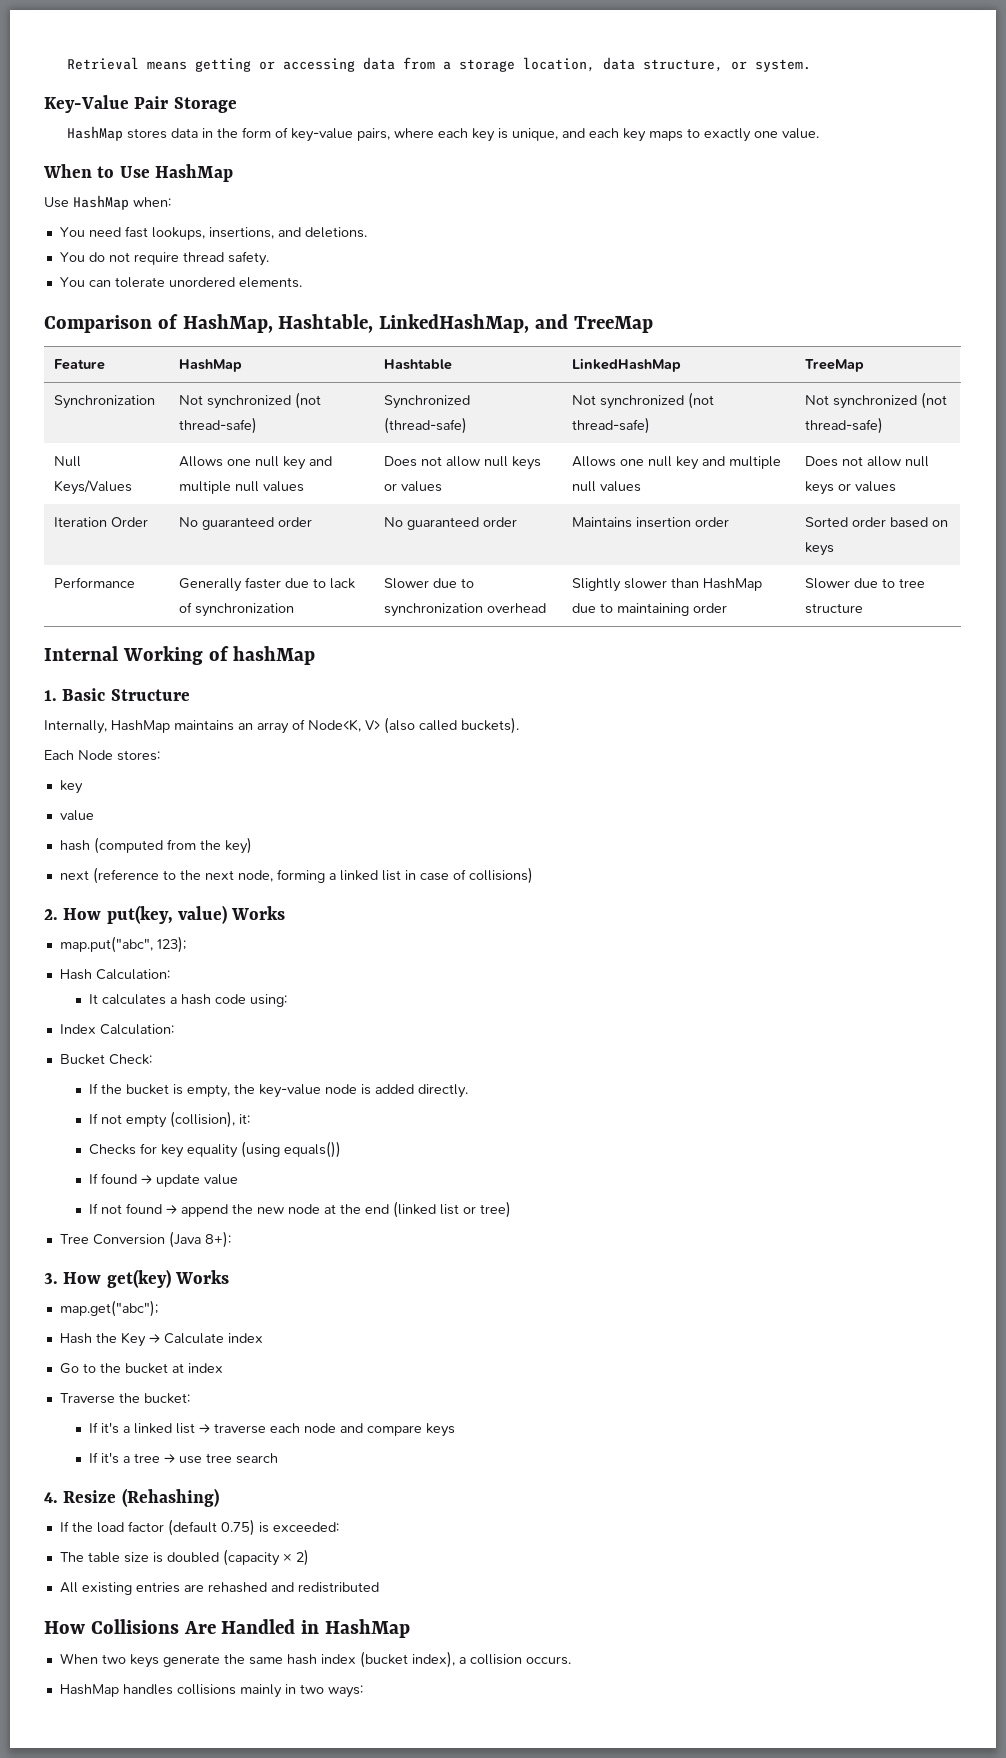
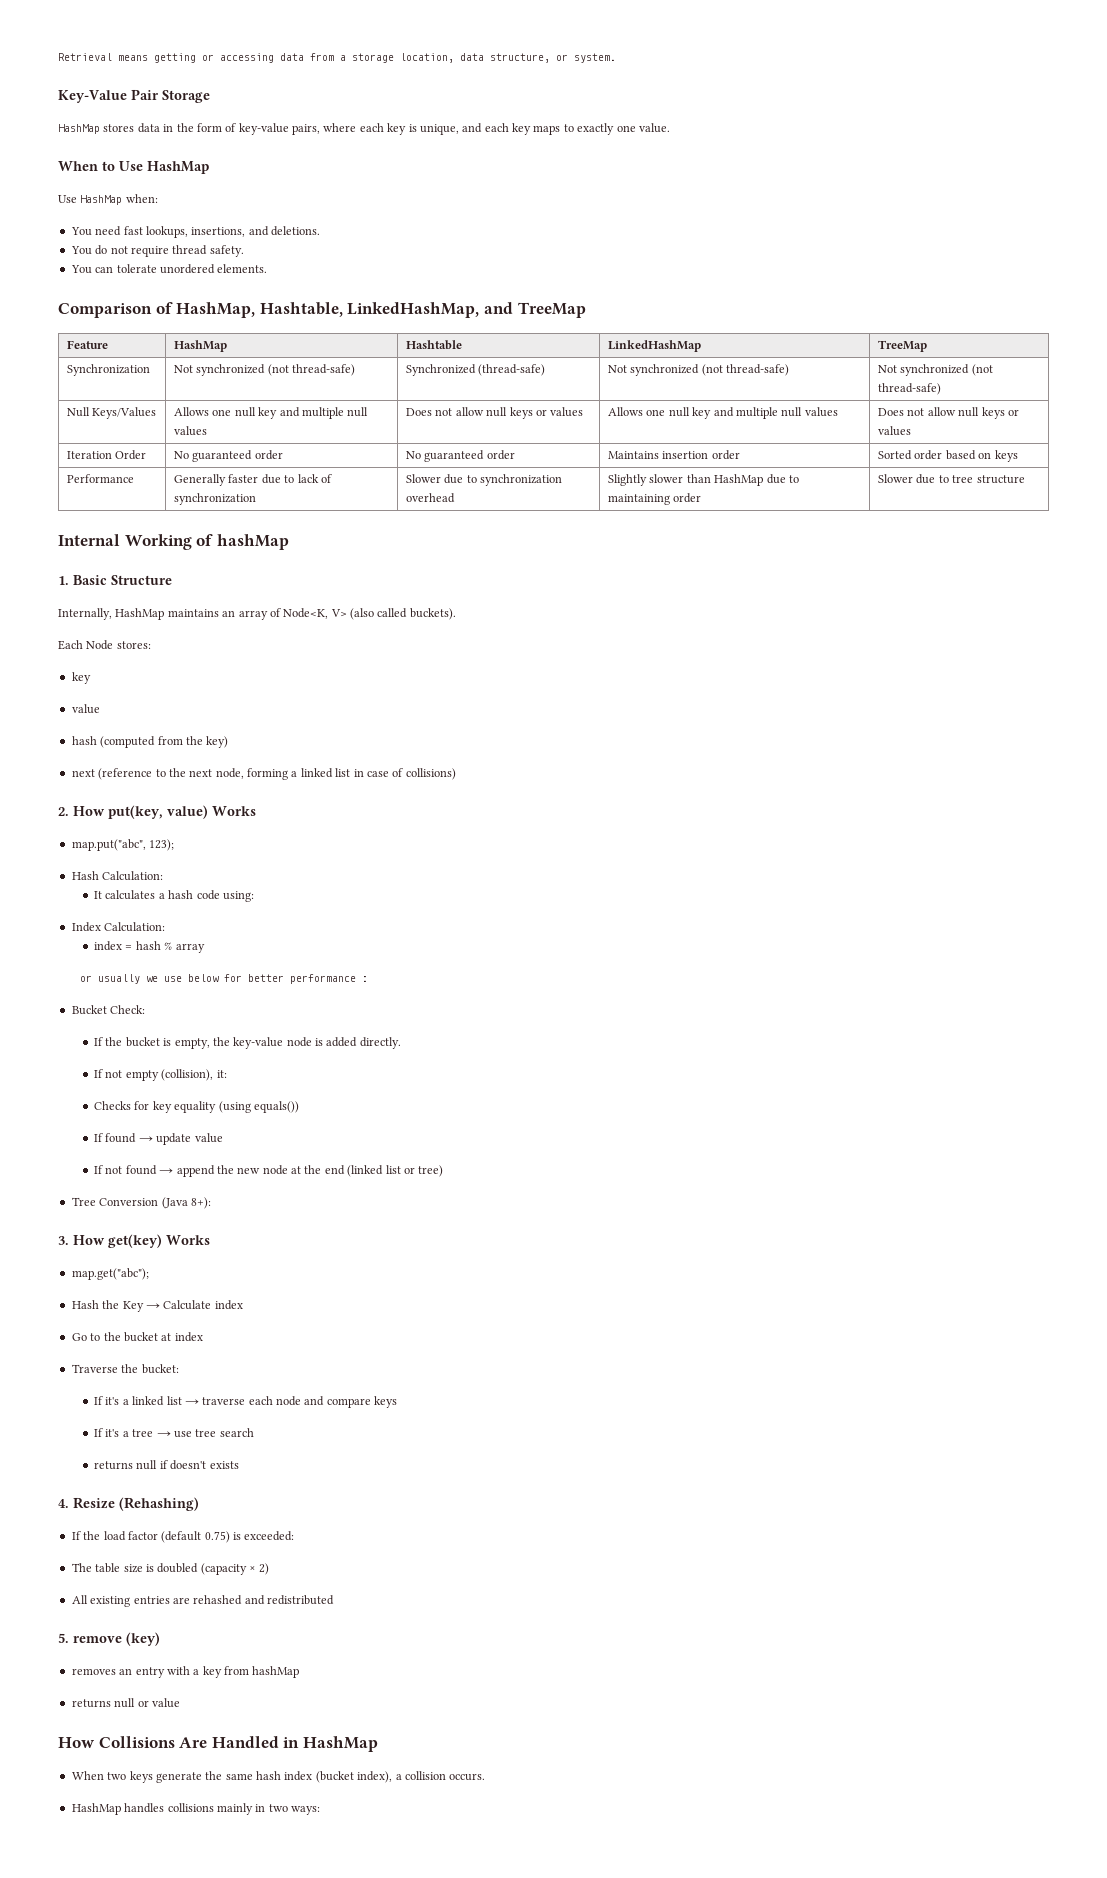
(174, 1029) none -> [94,941,205,953] [80,974,369,984] // index = hash % array // or usually we use below for better performance :
(278, 1458) none -> [94,1460,239,1470] // returns null if doesn't exists
(379, 1587) none -> [58,1632,160,1646] [71,1666,300,1678] [71,1698,180,1708] // 5. remove (key) // removes an entry with a key from hashMap // returns null or value

